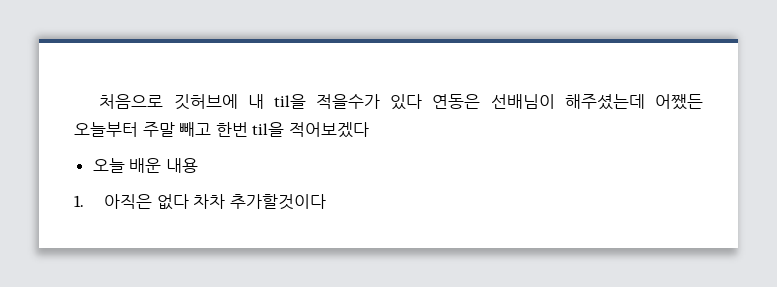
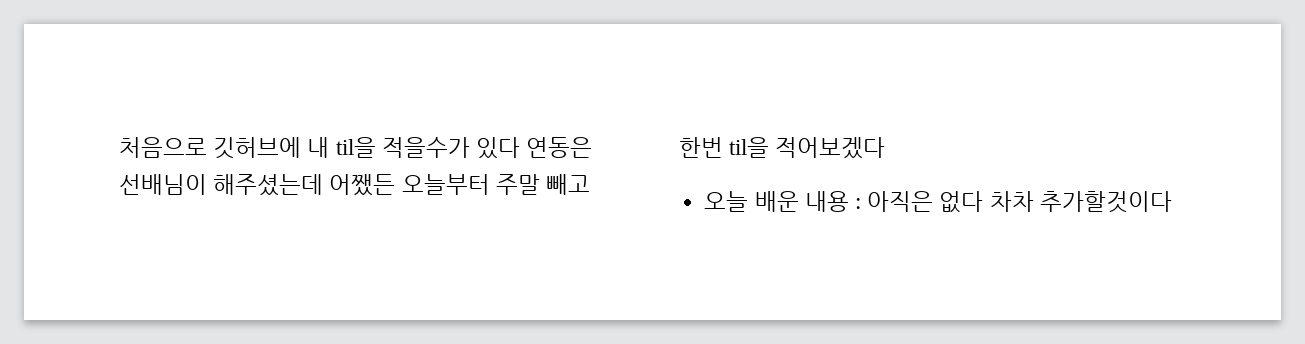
[74,195,84,207] // 1. -> [854,198,861,209] :

